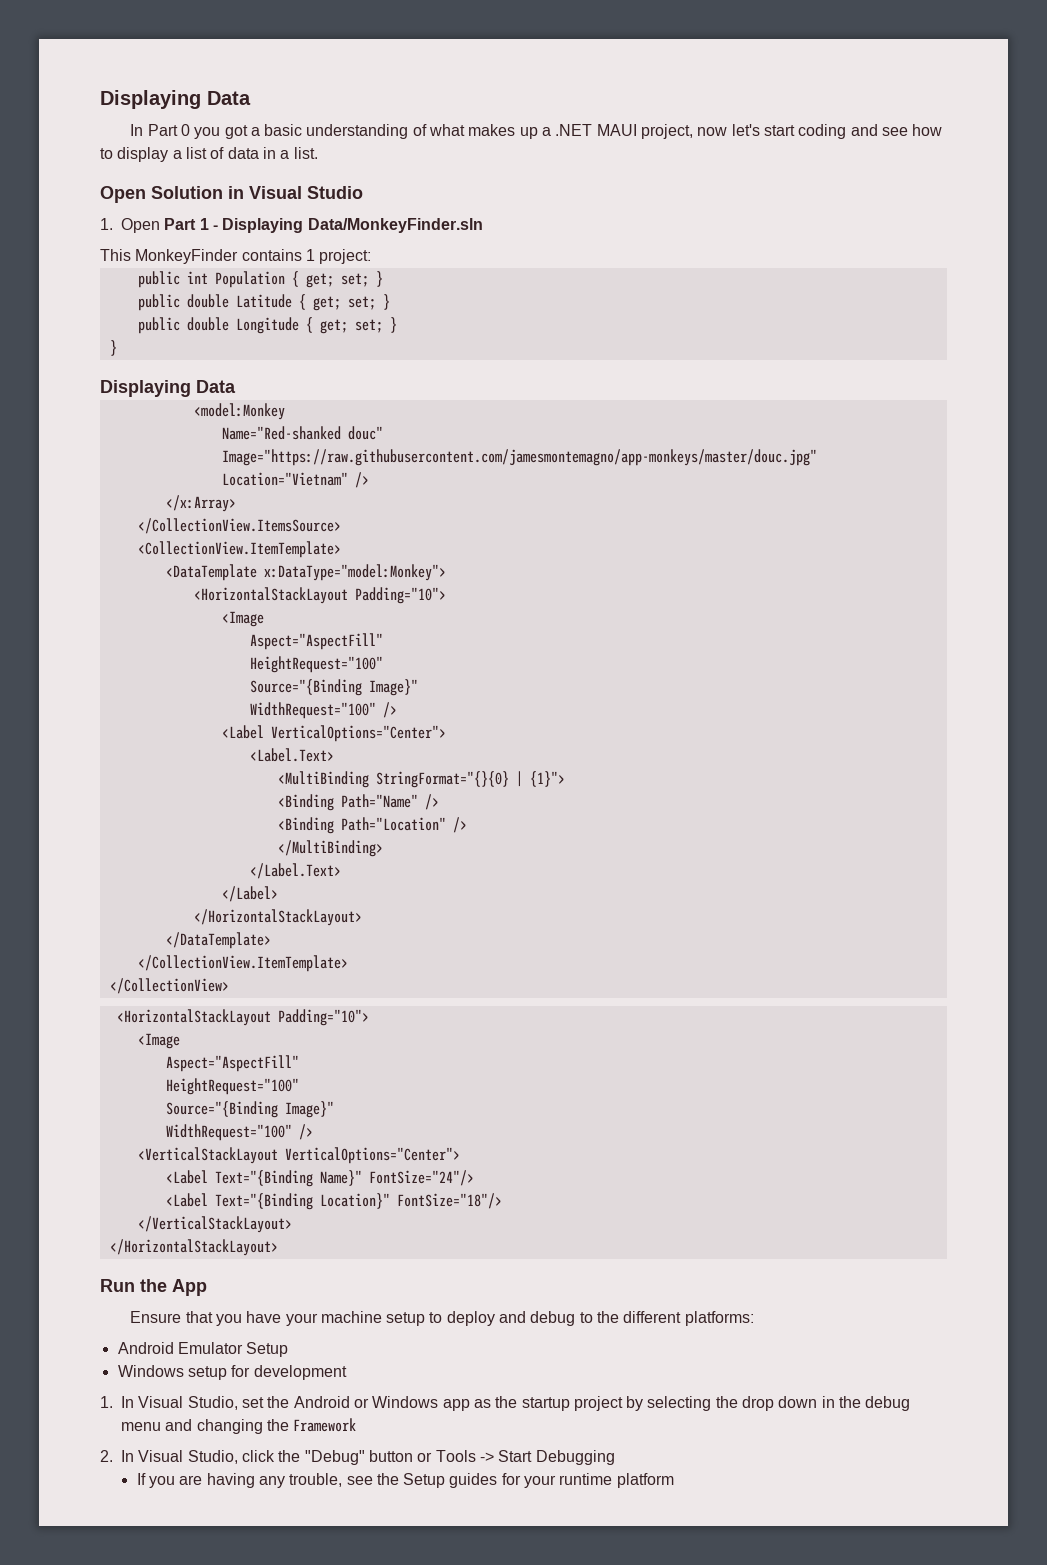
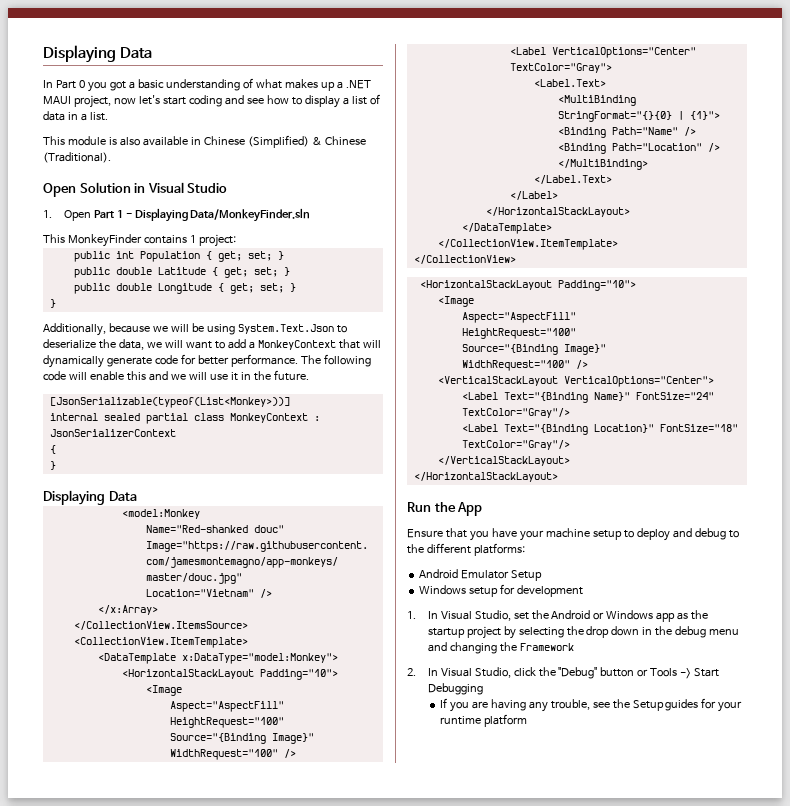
(318, 153) none -> [43,135,366,148] [43,152,111,163] // This module is also available in Chinese (Simplified) & Chinese (Traditional).
(117, 348) none -> [43,323,347,336] [43,339,381,350] [43,354,371,368] [43,370,309,381] [49,397,290,408] [49,413,320,424] [49,429,176,437] [49,445,56,454] [49,461,56,470] // Additionally, because we will be using System.Text.Json to deserialize the data, we will want to add a MonkeyContext that will dynamically generate code for better performance. The following code will enable this and we will use it in the future. // [JsonSerializable(typeof(List<Monkey>))] // internal sealed partial class MonkeyContext : JsonSerializerContext // { // }
[270,725,446,742] VerticalOptions="Center"> -> [551,47,696,58] [509,63,612,73] VerticalOptions="Center" TextColor="Gray">
[368,1170,474,1186] FontSize="24"/> -> [635,392,714,400] [461,408,570,418] FontSize="24" TextColor="Gray"/>
[396,1193,502,1209] FontSize="18"/> -> [659,424,738,432] [461,440,570,450] FontSize="18" TextColor="Gray"/>

